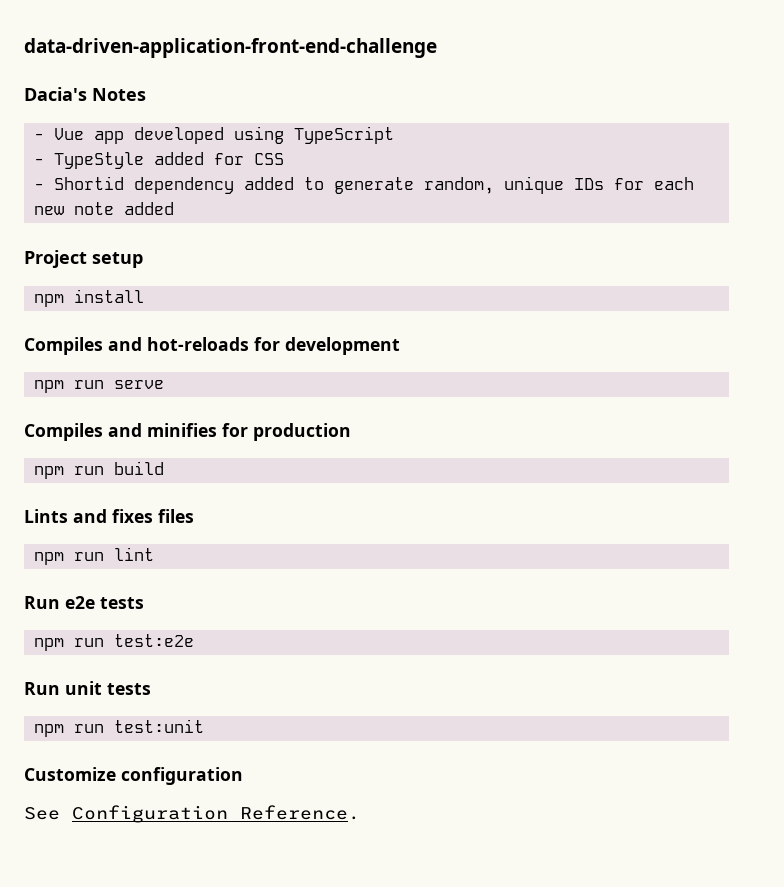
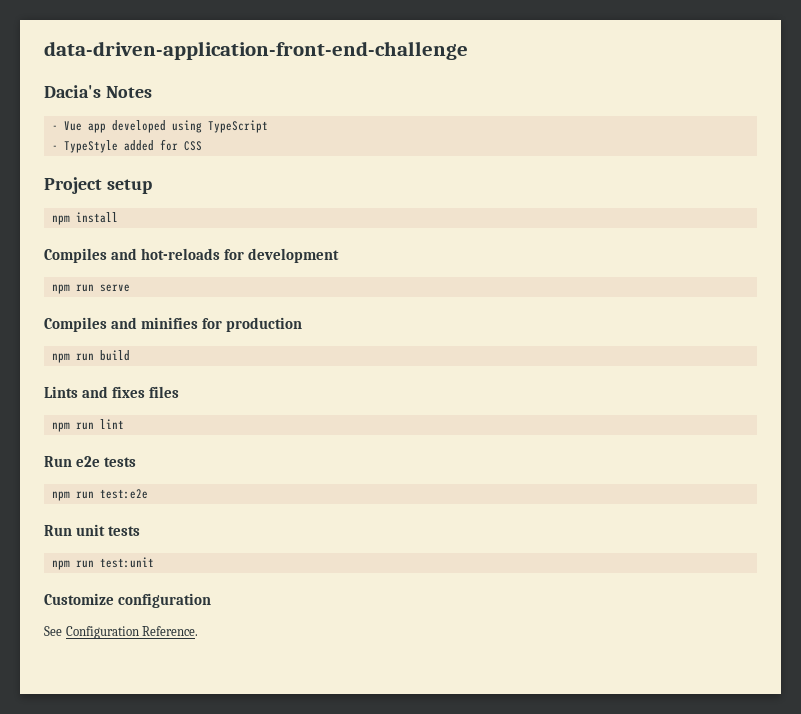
[34,176,695,194] [34,202,175,215] // - Shortid dependency added to generate random, unique IDs for each new note added -> (202, 146) none

